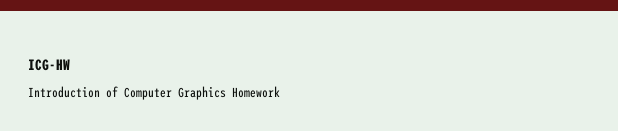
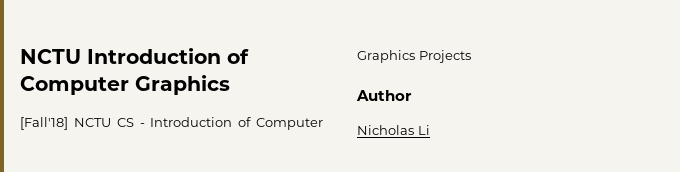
[28,59,70,71] [28,86,280,100] ICG-HW // Introduction of Computer Graphics Homework -> [20,48,249,64] [20,75,230,95] [20,117,323,130] [357,50,471,63] [356,90,412,101] [357,125,430,135] NCTU Introduction of Computer Graphics // [Fall'18] NCTU CS - Introduction of Computer Graphics Projects // Author // Nicholas Li

